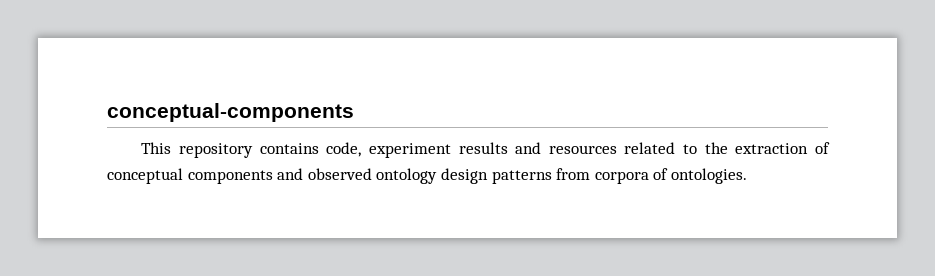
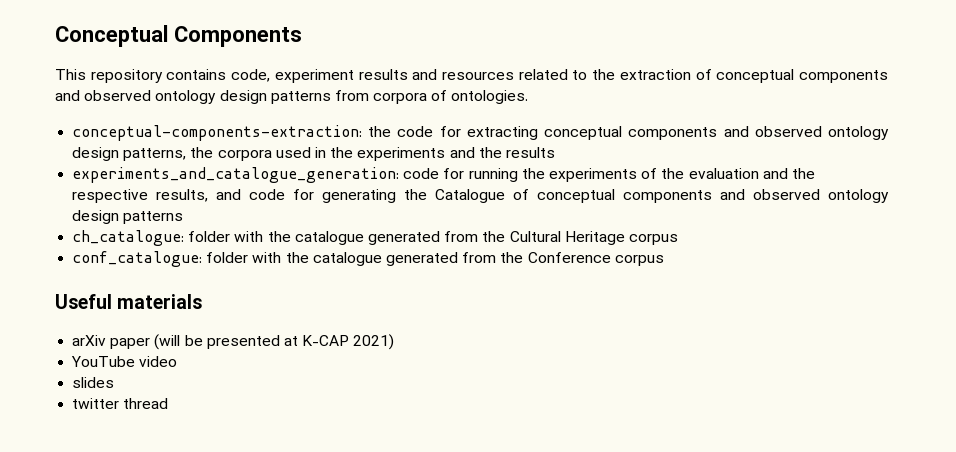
[107,103,354,122] conceptual-components -> [55,25,302,47] Conceptual Components
(747, 176) none -> [72,125,890,141] [72,147,555,161] [72,167,815,183] [72,189,890,203] [72,210,184,224] [72,230,678,246] [72,251,664,267] [55,294,203,309] [72,334,395,350] [71,356,178,367] [72,377,115,388] [72,398,169,409] // conceptual-components-extraction: the code for extracting conceptual components and observed ontology design patterns, the corpora used in the experiments and the results // experiments_and_catalogue_generation: code for running the experiments of the evaluation and the respective results, and code for generating the Catalogue of conceptual components and observed ontology design patterns // ch_catalogue: folder with the catalogue generated from the Cultural Heritage corpus // conf_catalogue: folder with the catalogue generated from the Conference corpus // Useful materials // arXiv paper (will be presented at K-CAP 2021) // YouTube video // slides // twitter thread

